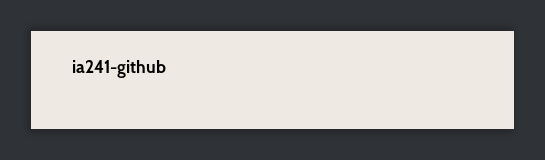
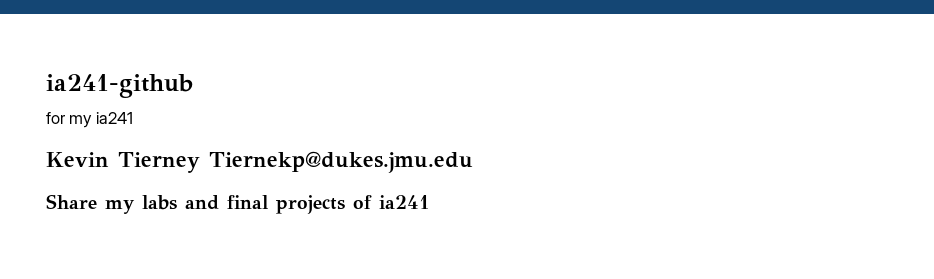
(166, 69) none -> [46,112,133,128] [46,151,473,173] [46,194,429,214] // for my ia241 // Kevin Tierney Tiernekp@dukes.jmu.edu // Share my labs and final projects of ia241

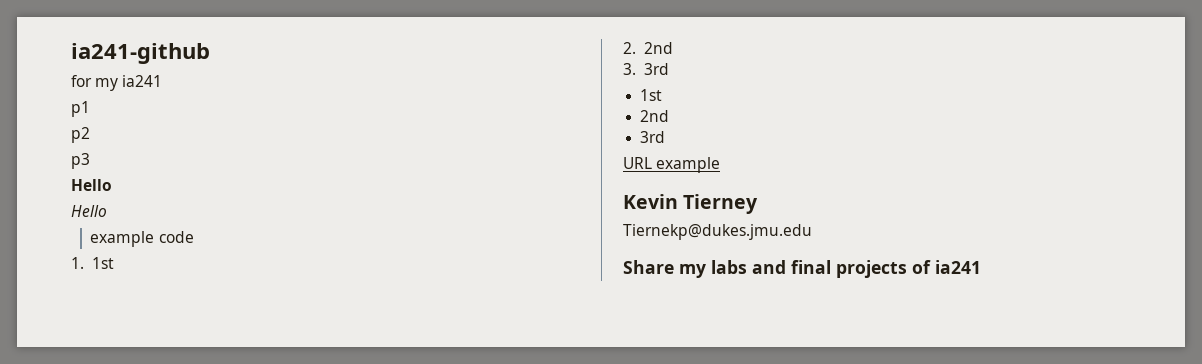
(133, 118) none -> [71,101,90,117] [71,127,90,143] [71,153,90,169] [71,179,112,191] [71,205,107,217] [90,231,194,247] [71,257,114,269] [623,42,673,54] [623,63,669,75] [640,89,663,101] [640,110,670,122] [640,131,666,143] [623,157,721,173] // p1 // p2 // p3 // Hello // Hello // example code // 1. 1st // 2. 2nd // 3. 3rd // 1st // 2nd // 3rd // URL example
(200, 162) none -> (759, 204) //

